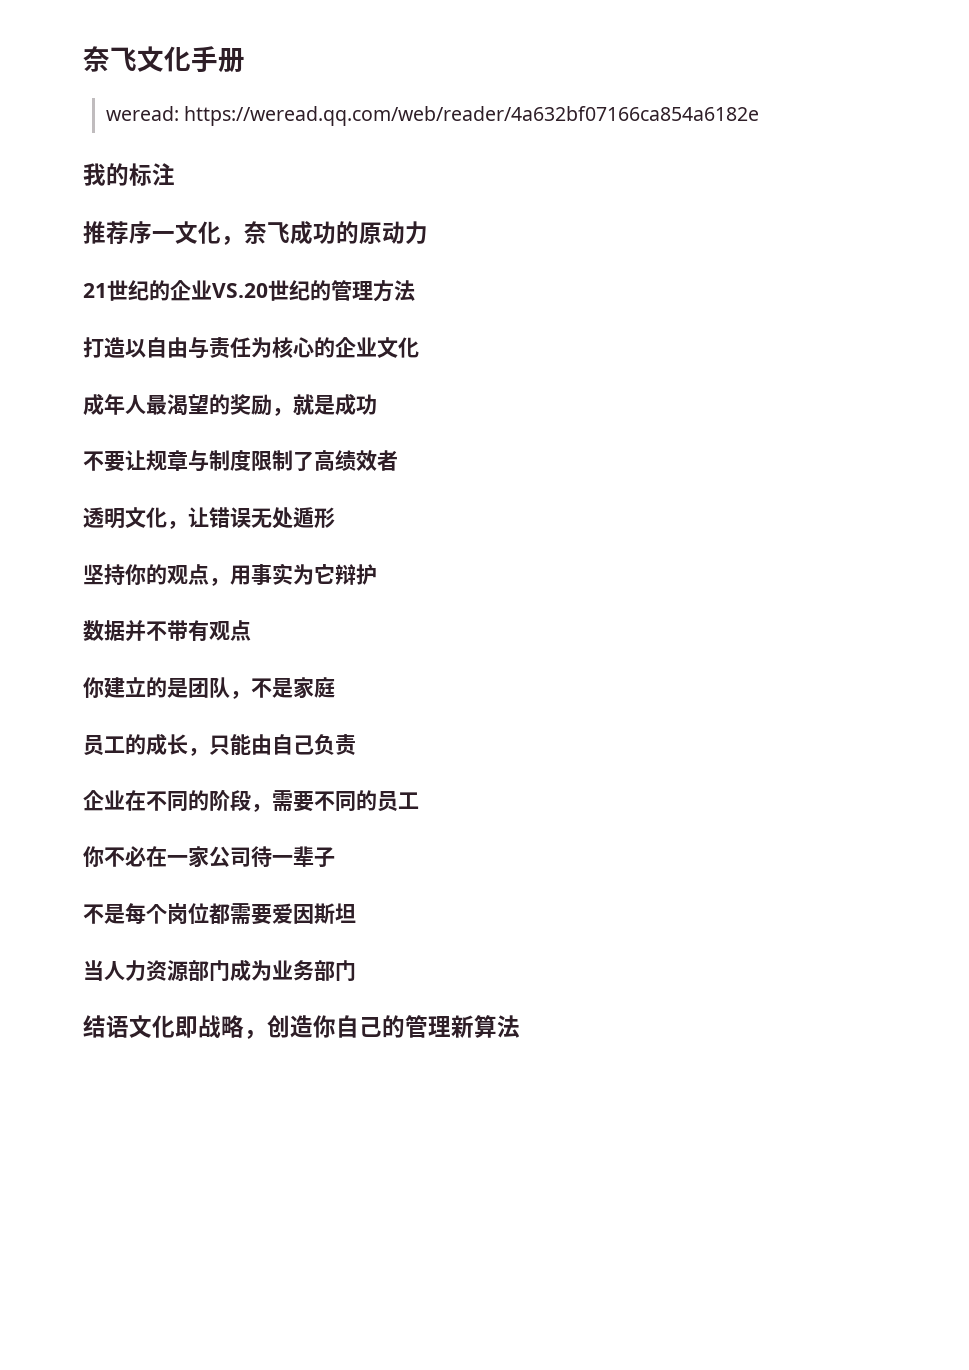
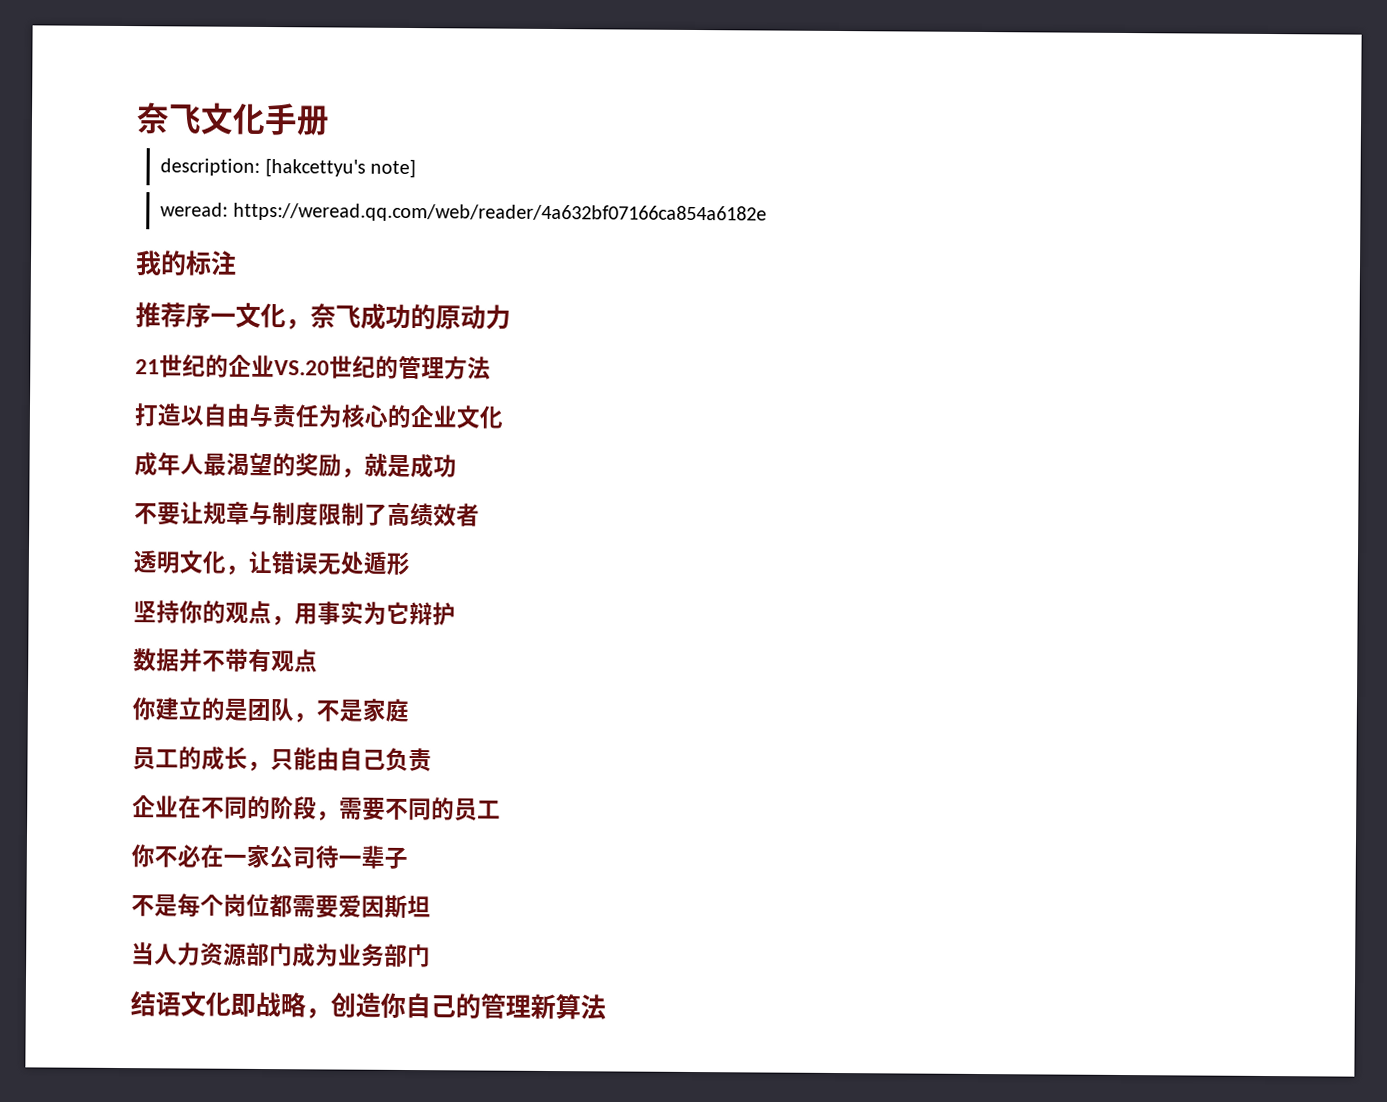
(245, 60) none -> [160,157,416,179] // description: [hakcettyu's note]

